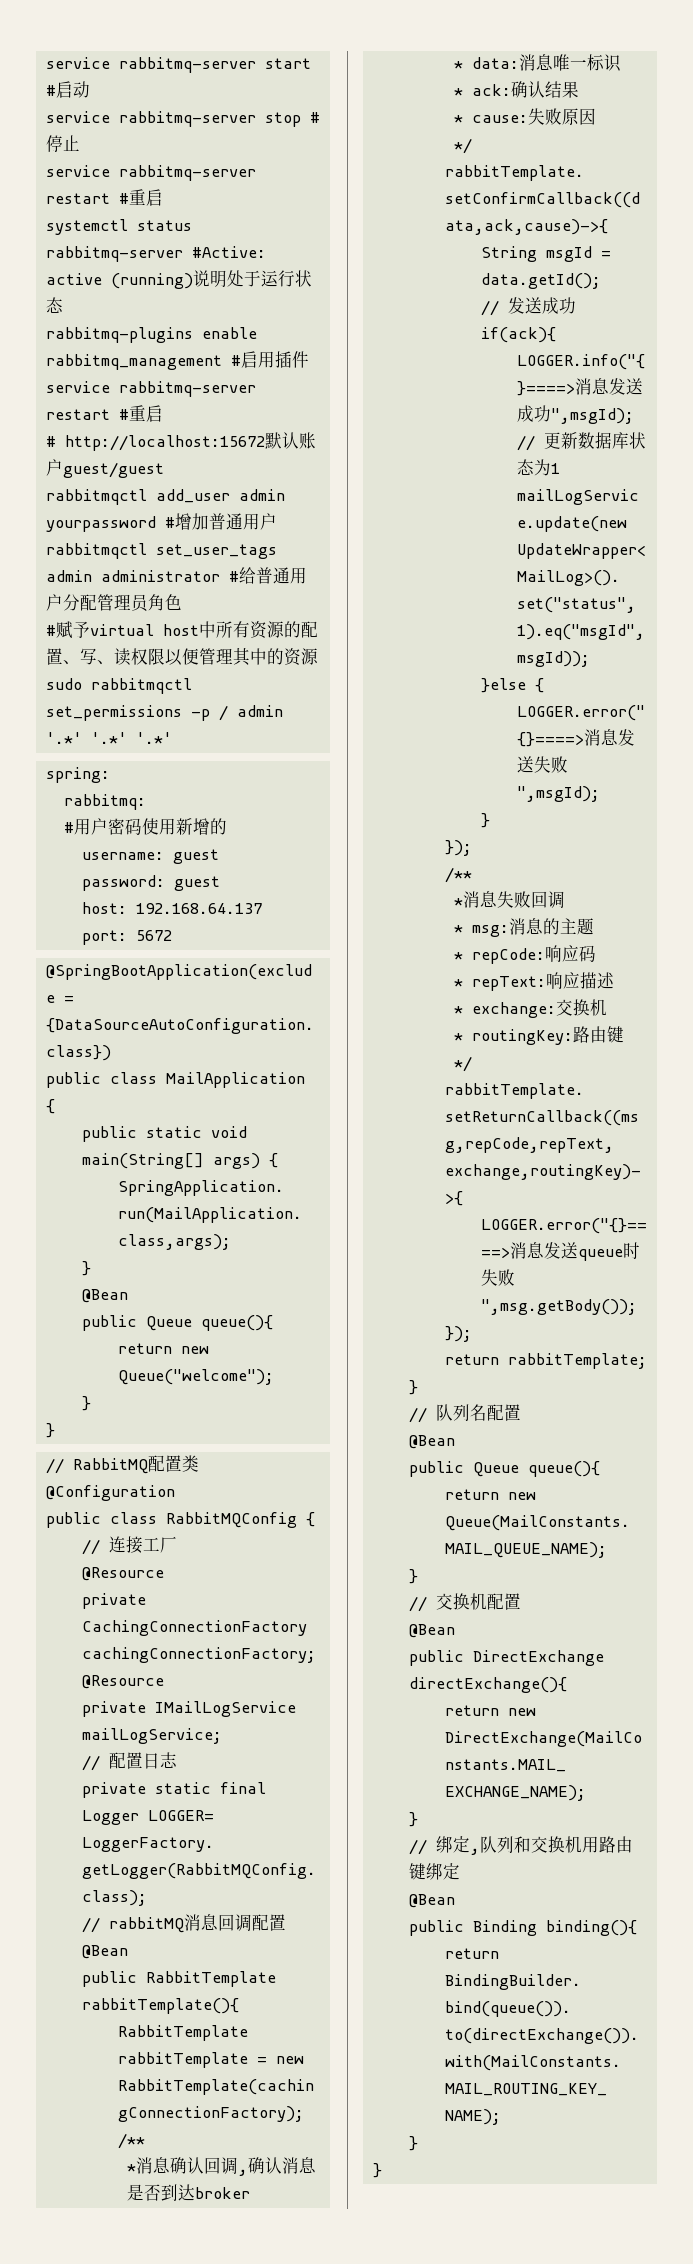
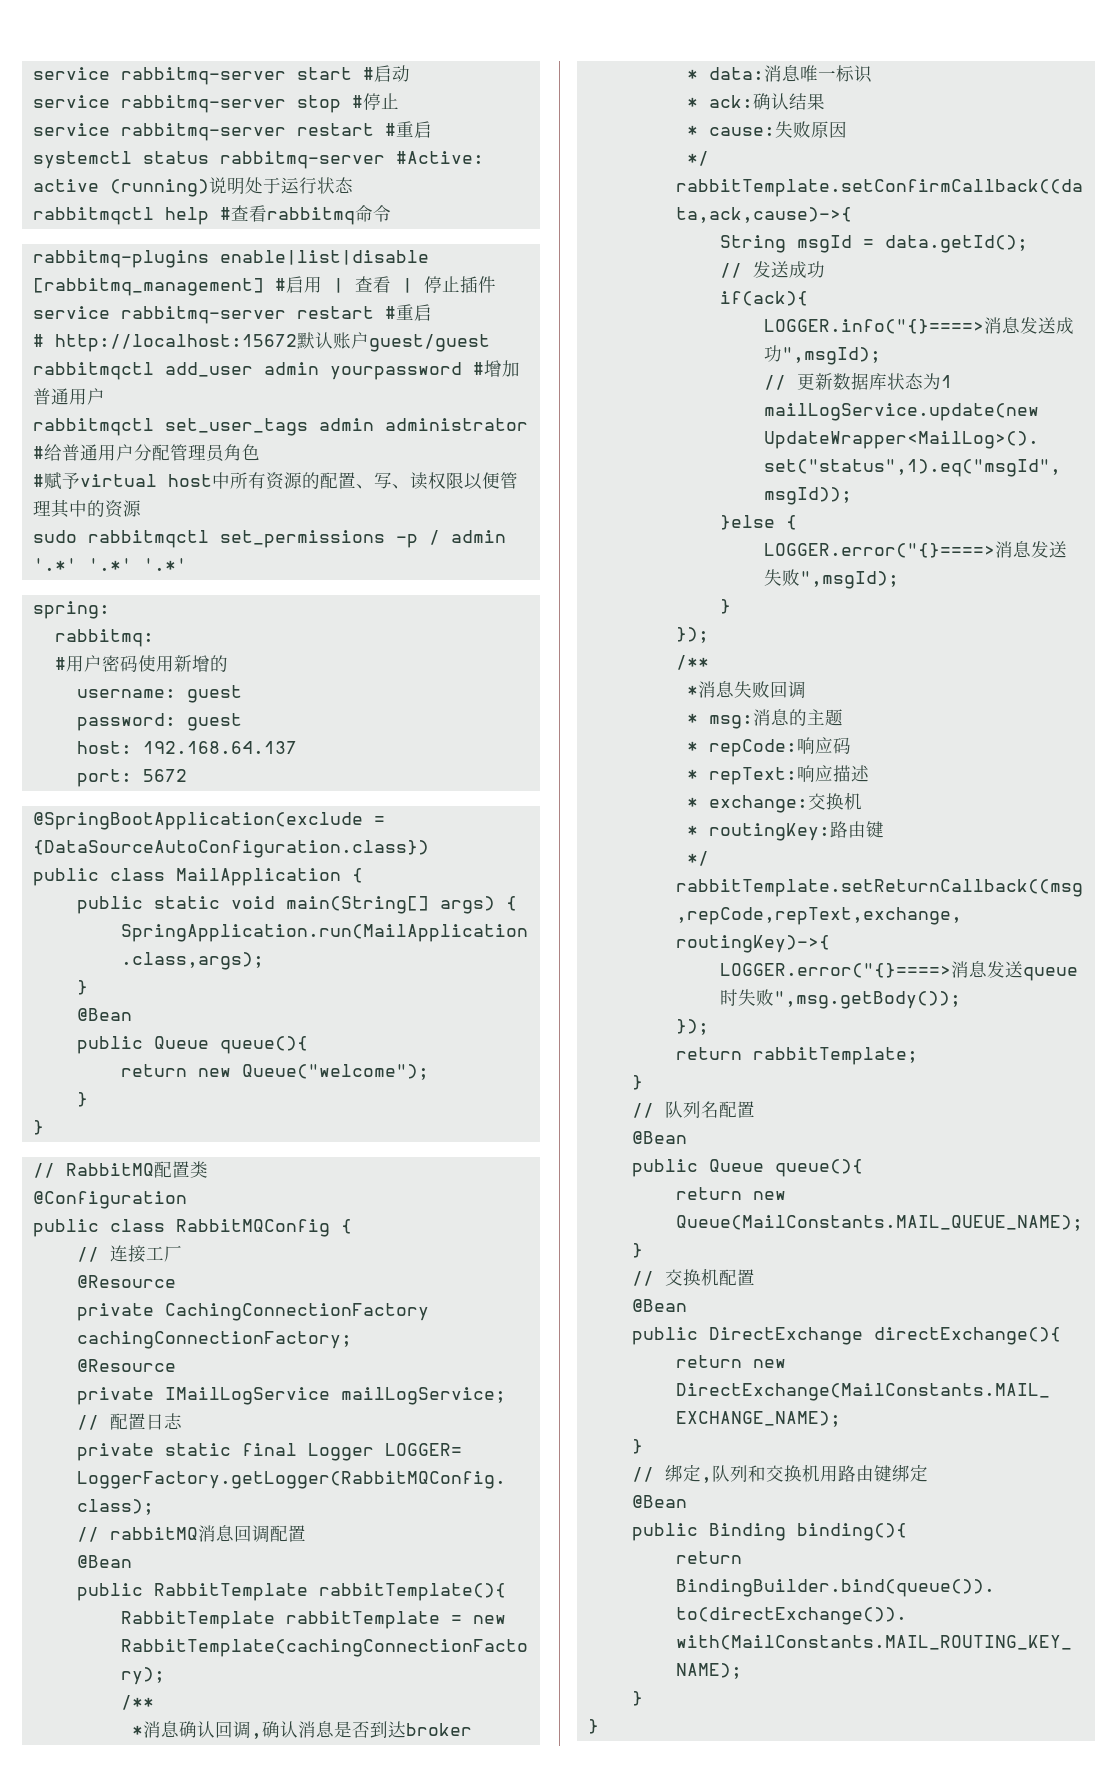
[45,327,257,343] [45,351,275,370] rabbitmq-plugins enable rabbitmq_management #启用 -> [32,205,391,225] [32,250,429,268] [32,276,460,296] rabbitmqctl help #查看rabbitmq命令 // rabbitmq-plugins enable|list|disable [rabbitmq_management] #启用 | 查看 | 停止

